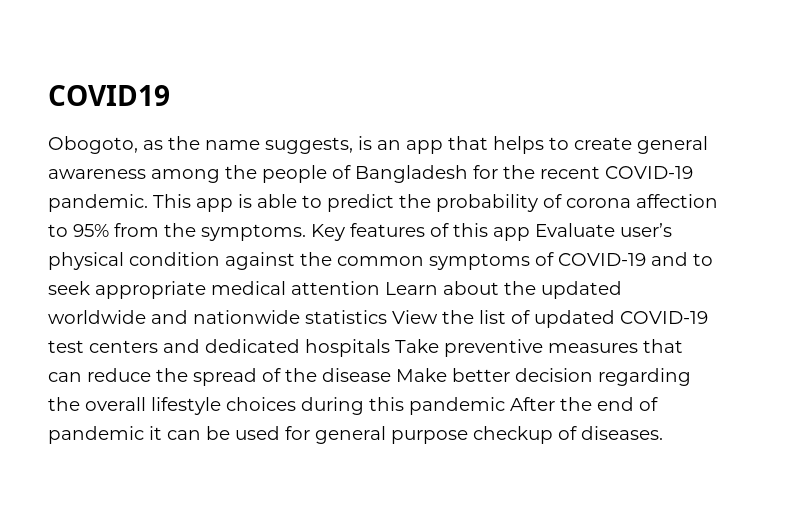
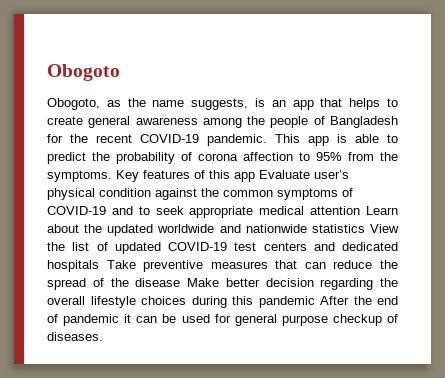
[48,85,170,106] COVID19 -> [47,64,120,81] Obogoto

